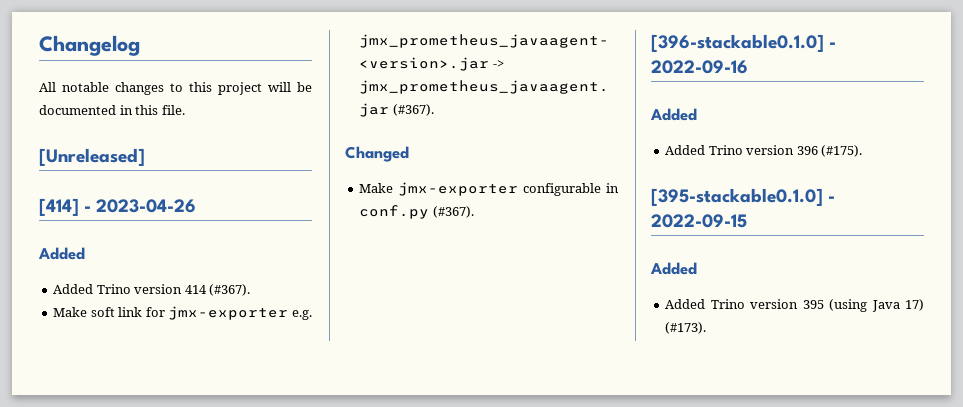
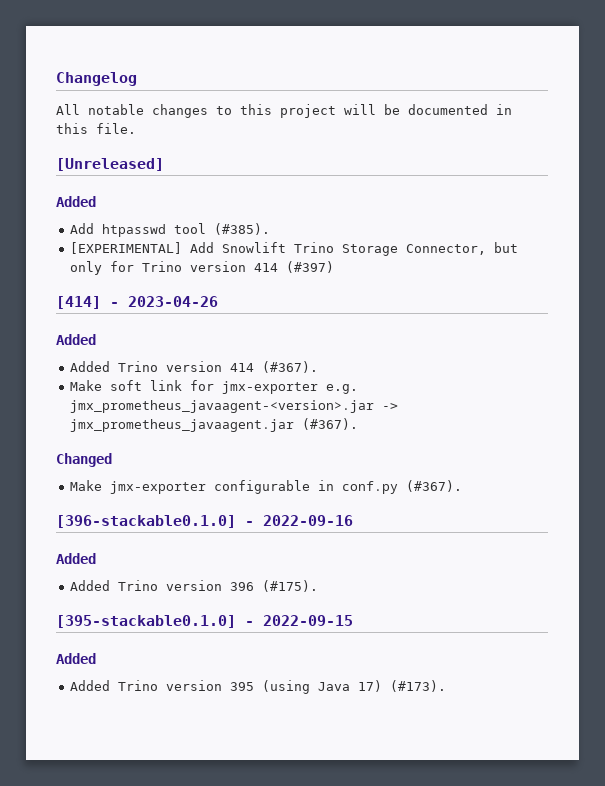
(145, 157) none -> [56,196,96,207] [70,223,271,237] [70,242,519,256] [70,261,335,275] // Added // Add htpasswd tool (#385). // [EXPERIMENTAL] Add Snowlift Trino Storage Connector, but only for Trino version 414 (#397)

